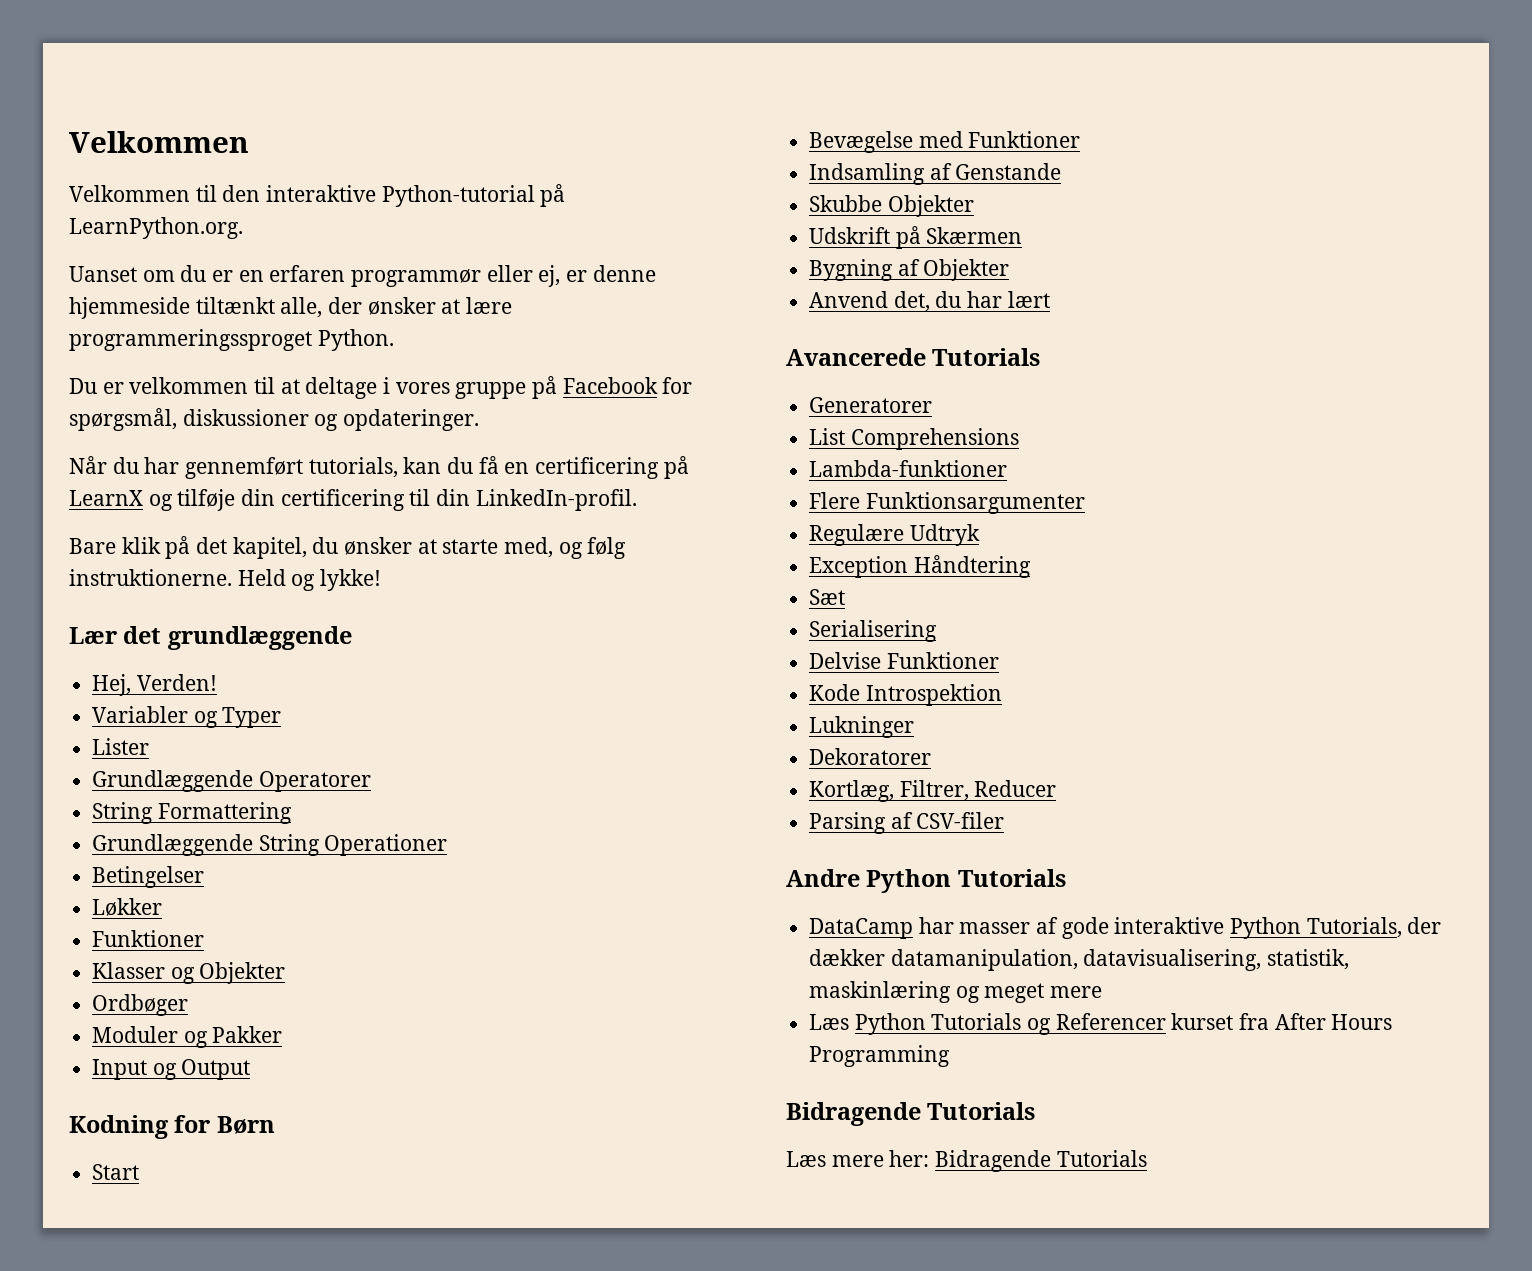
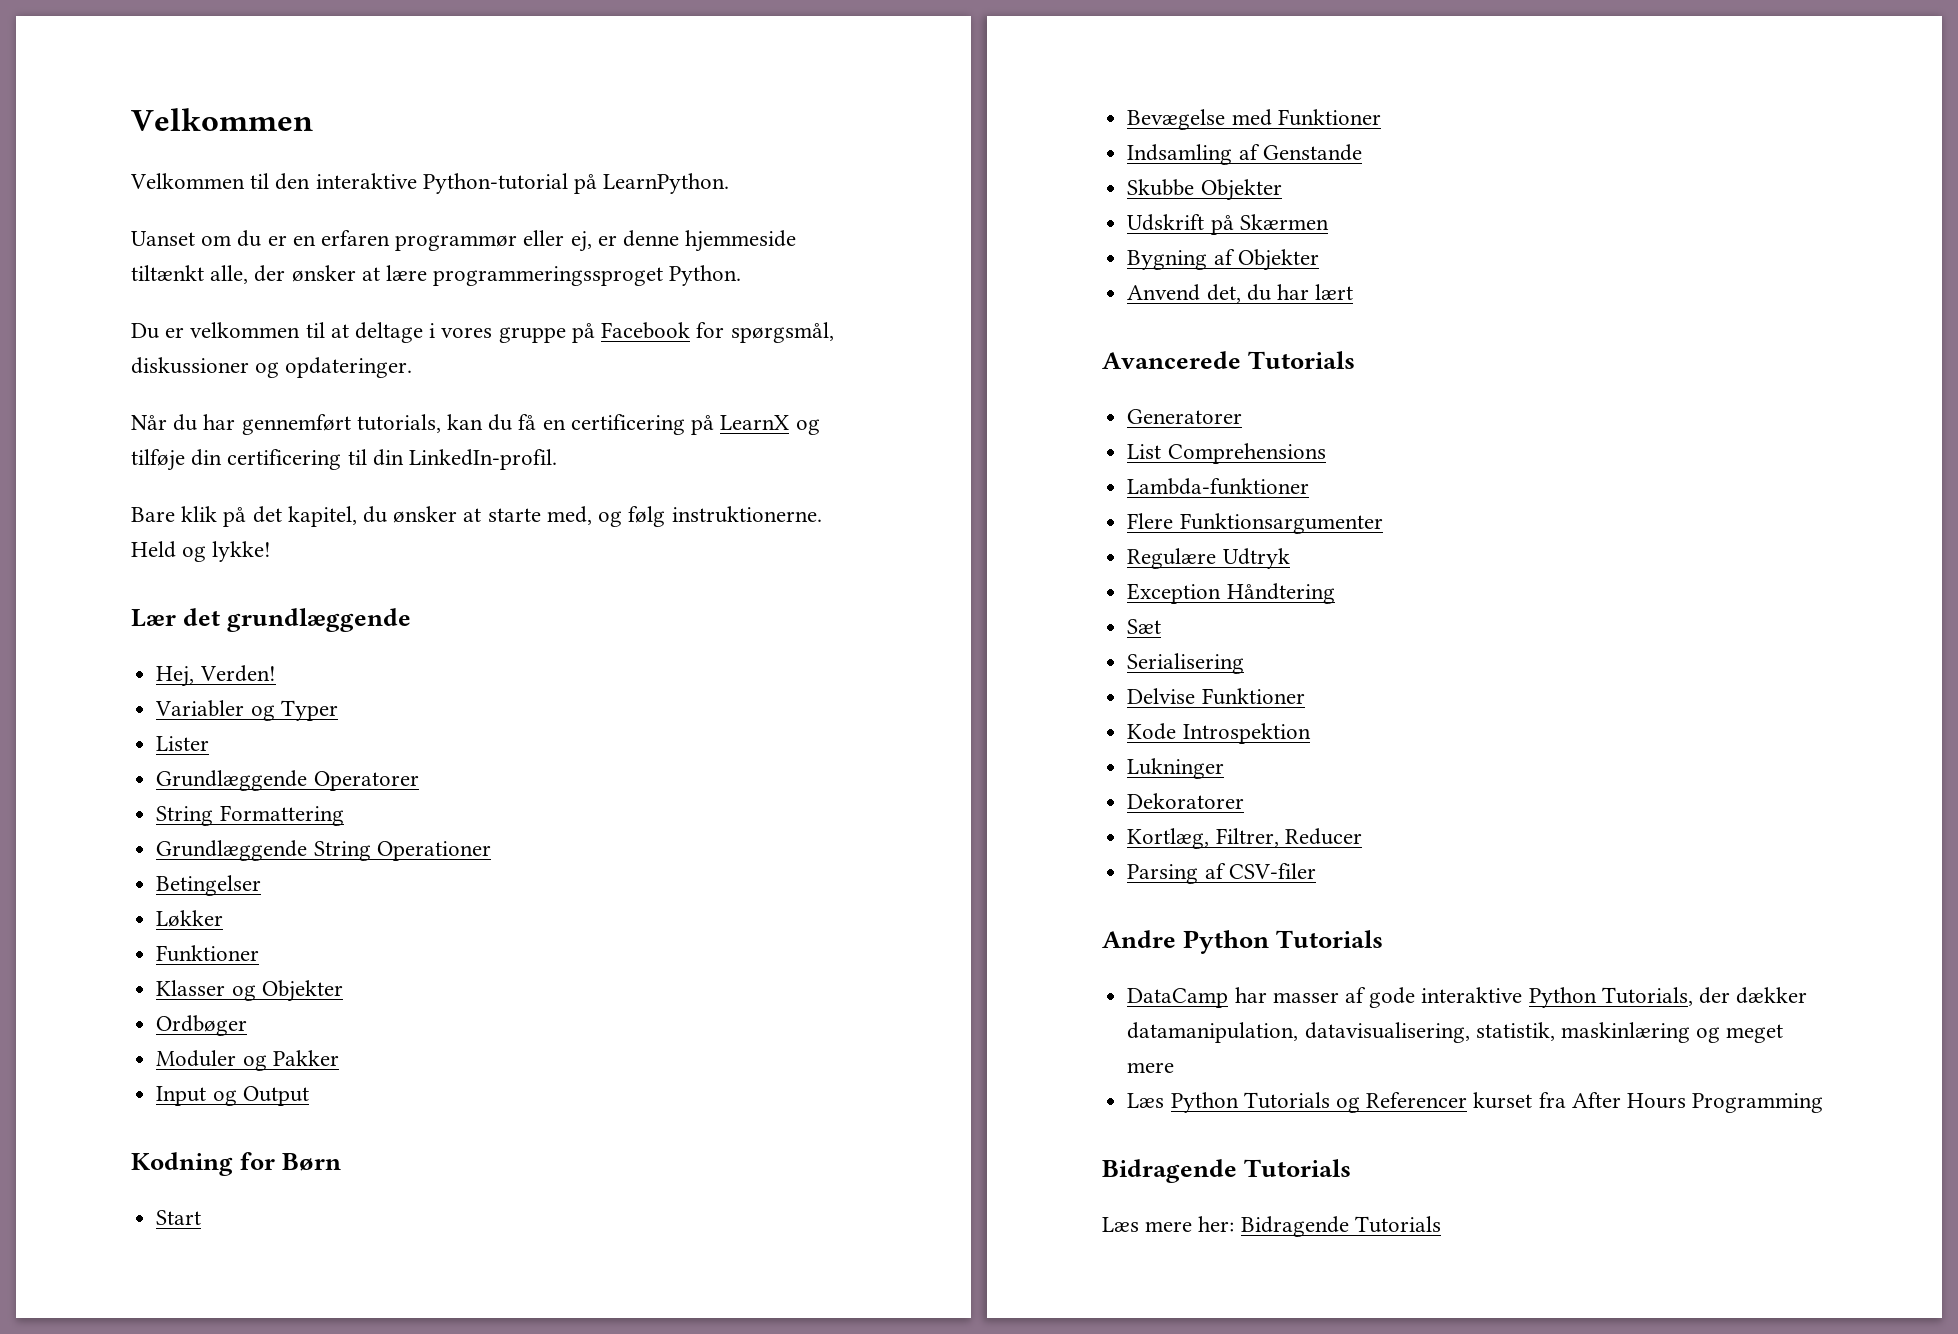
[69,217,243,239] LearnPython.org. -> [603,173,730,194] LearnPython.

